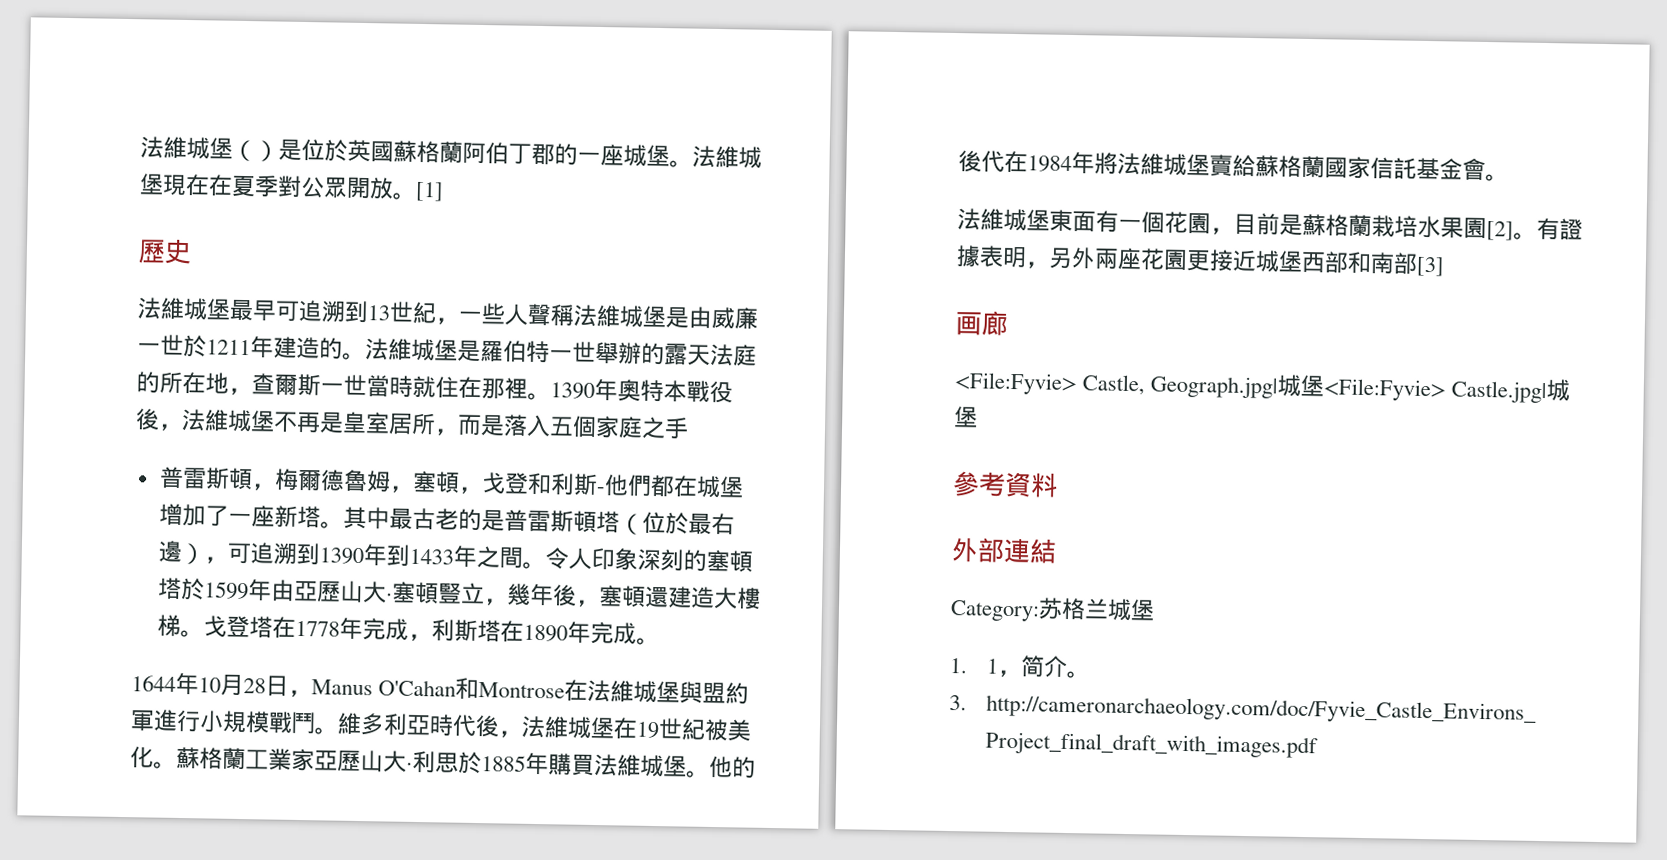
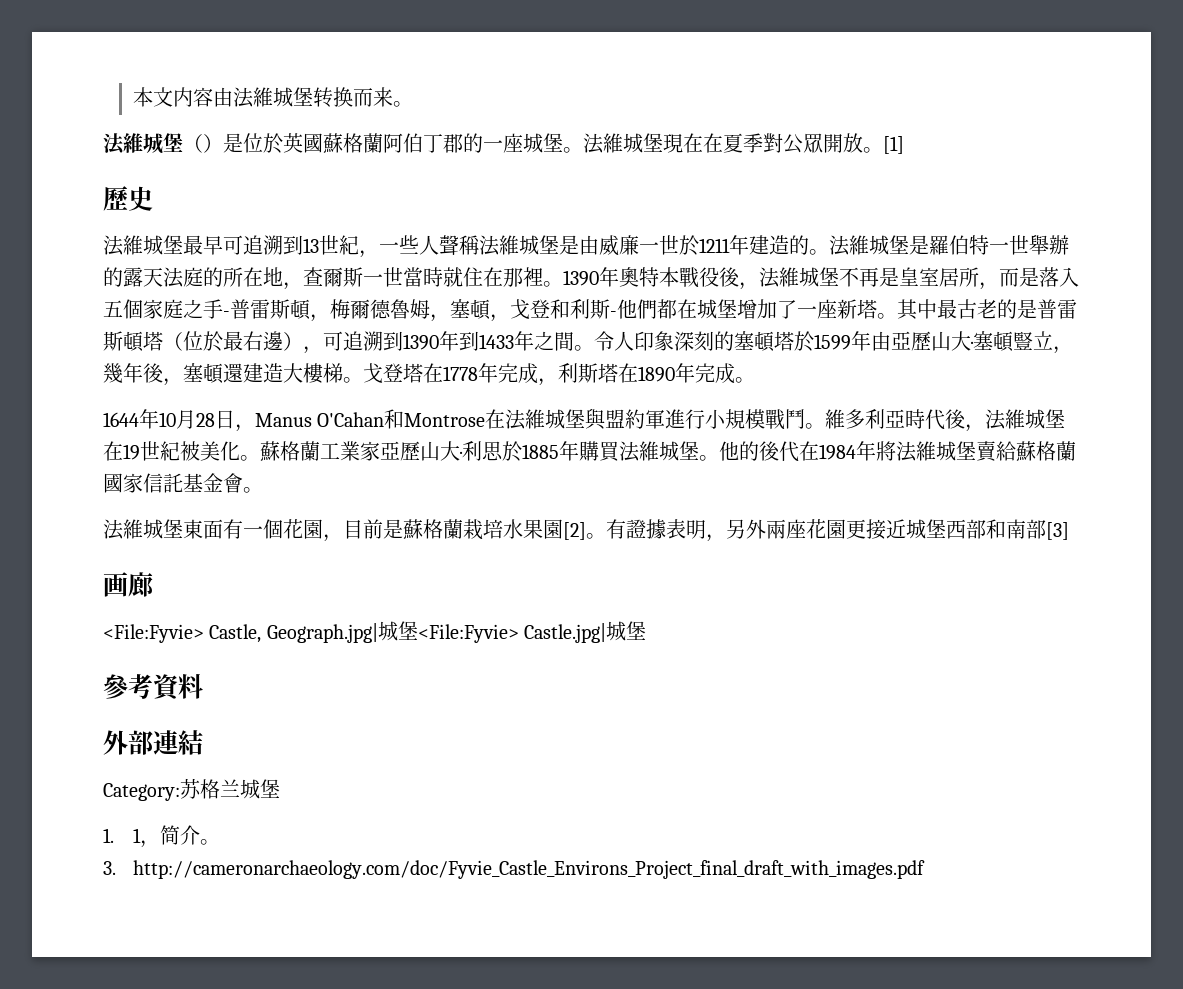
(140, 147) none -> [133,87,414,108] 本文内容由法維城堡转换而来。 //
(689, 428) // -> [223,311,230,317] -

